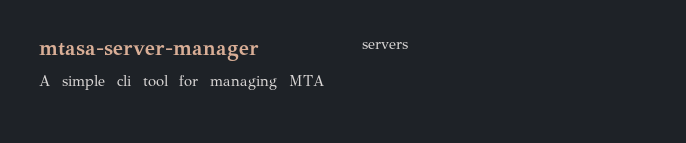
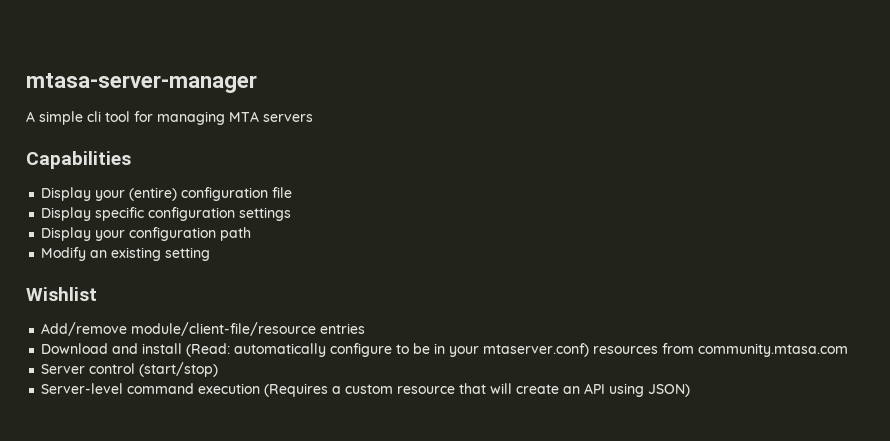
(408, 45) none -> [26,151,131,169] [41,187,293,201] [41,207,292,221] [41,227,252,241] [41,247,211,261] [26,287,97,301] [41,322,366,336] [41,343,849,357] [41,362,219,377] [41,383,691,397] // Capabilities // Display your (entire) configuration file // Display specific configuration settings // Display your configuration path // Modify an existing setting // Wishlist // Add/remove module/client-file/resource entries // Download and install (Read: automatically configure to be in your mtaserver.conf) resources from community.mtasa.com // Server control (start/stop) // Server-level command execution (Requires a custom resource that will create an API using JSON)

